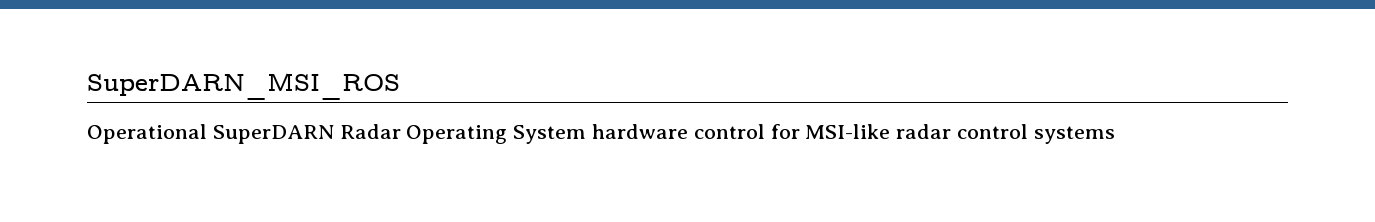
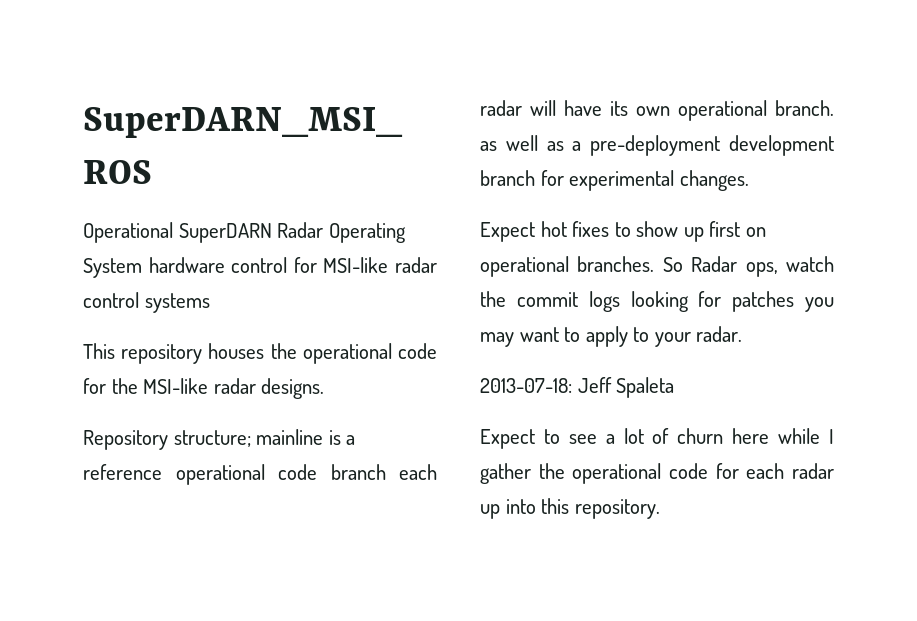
(1115, 135) none -> [83,343,437,364] [83,378,325,399] [83,429,356,450] [83,464,437,485] [480,100,834,121] [480,135,834,156] [480,170,749,191] [480,221,766,242] [480,256,834,277] [480,291,834,312] [480,326,743,347] [480,377,675,398] [480,428,834,449] [480,463,834,484] [480,498,660,519] // This repository houses the operational code for the MSI-like radar designs. // Repository structure; mainline is a reference operational code branch each radar will have its own operational branch. as well as a pre-deployment development branch for experimental changes. // Expect hot fixes to show up first on operational branches. So Radar ops, watch the commit logs looking for patches you may want to apply to your radar. // 2013-07-18: Jeff Spaleta // Expect to see a lot of churn here while I gather the operational code for each radar up into this repository.

